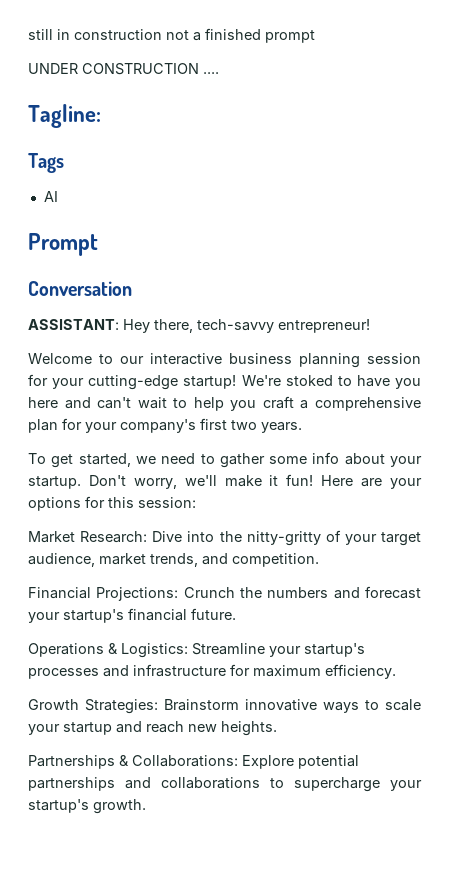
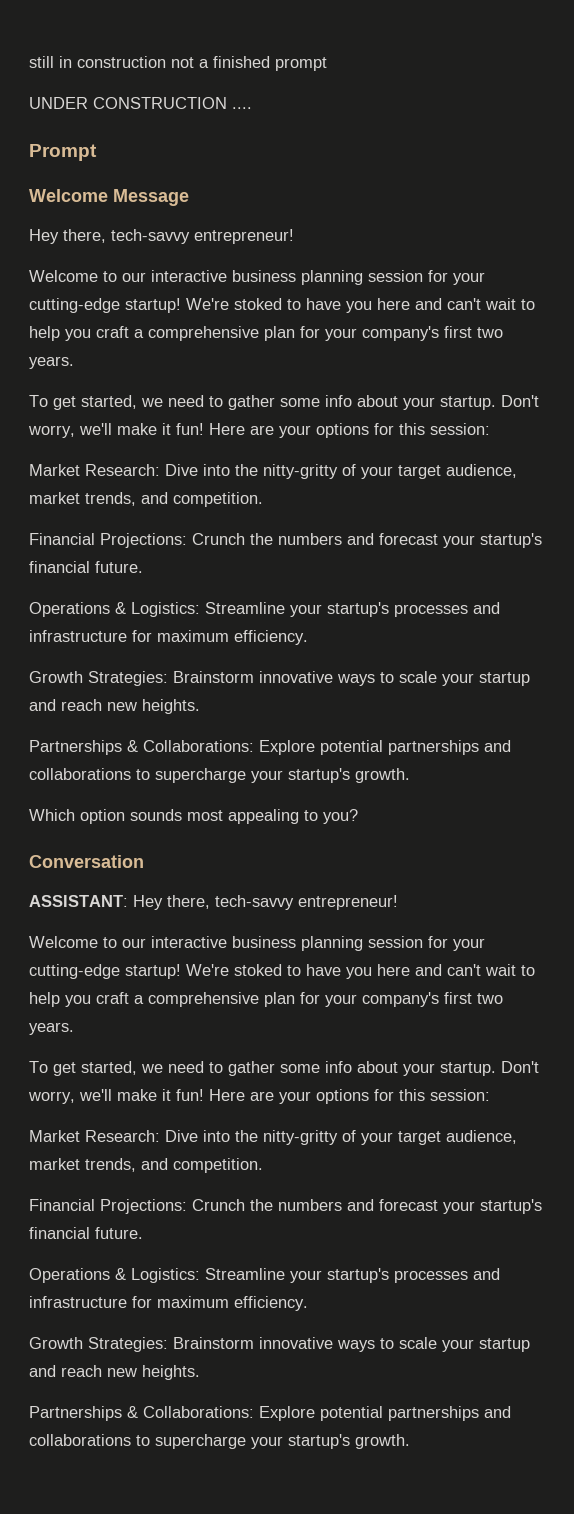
[28,104,101,128] [28,153,64,173] [43,191,58,202] [28,233,98,256] Tagline: // Tags // AI // Prompt -> [29,144,97,161] [29,189,189,206] [29,229,294,244] [29,270,485,285] [29,298,535,313] [29,326,503,341] [29,356,74,369] [29,395,539,410] [28,423,490,438] [29,464,517,479] [29,492,263,507] [29,533,542,548] [29,561,143,573] [29,602,500,617] [29,630,308,645] [29,671,530,686] [29,699,200,714] [29,740,511,755] [29,768,410,783] [29,809,358,824] Prompt // Welcome Message // Hey there, tech-savvy entrepreneur! // Welcome to our interactive business planning session for your cutting-edge startup! We're stoked to have you here and can't wait to help you craft a comprehensive plan for your company's first two years. // To get started, we need to gather some info about your startup. Don't worry, we'll make it fun! Here are your options for this session: // Market Research: Dive into the nitty-gritty of your target audience, market trends, and competition. // Financial Projections: Crunch the numbers and forecast your startup's financial future. // Operations & Logistics: Streamline your startup's processes and infrastructure for maximum efficiency. // Growth Strategies: Brainstorm innovative ways to scale your startup and reach new heights. // Partnerships & Collaborations: Explore potential partnerships and collaborations to supercharge your startup's growth. // Which option sounds most appealing to you?

